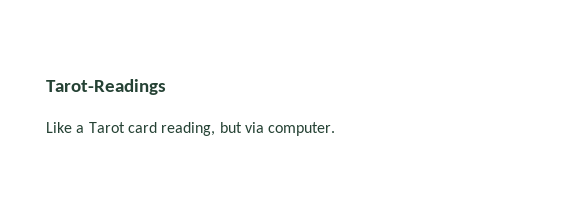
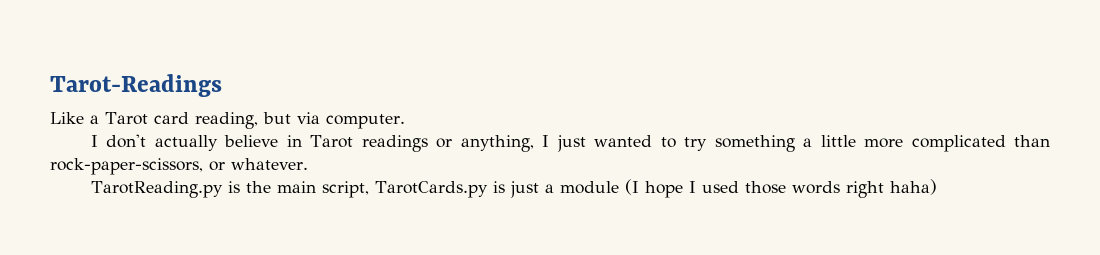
(336, 129) none -> [90,134,1050,152] [50,158,308,175] [90,179,937,198] // I don't actually believe in Tarot readings or anything, I just wanted to try something a little more complicated than rock-paper-scissors, or whatever. // TarotReading.py is the main script, TarotCards.py is just a module (I hope I used those words right haha)

